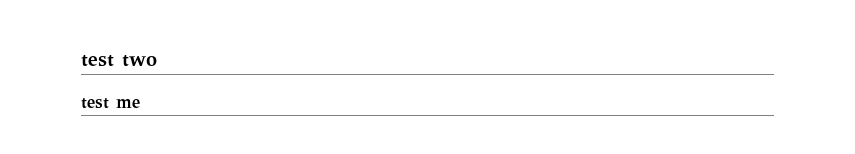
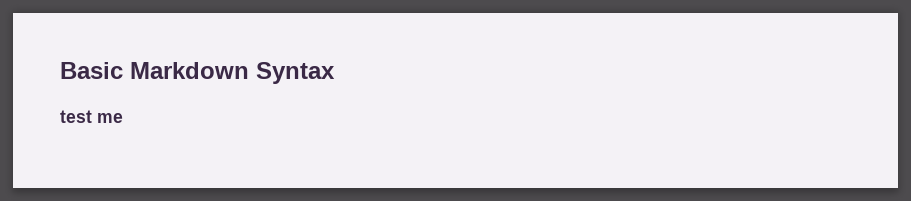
[81,55,157,67] test two -> [60,62,335,84] Basic Markdown Syntax

